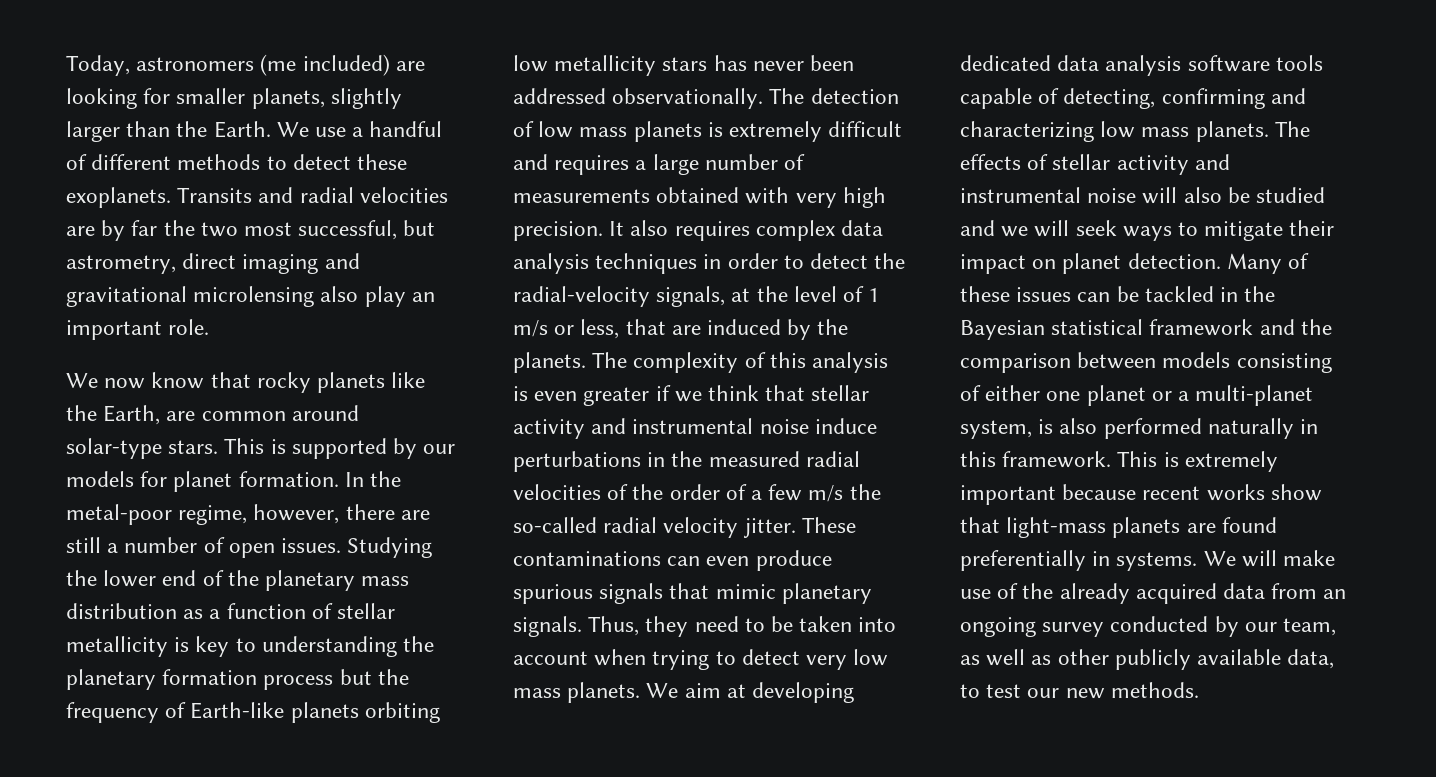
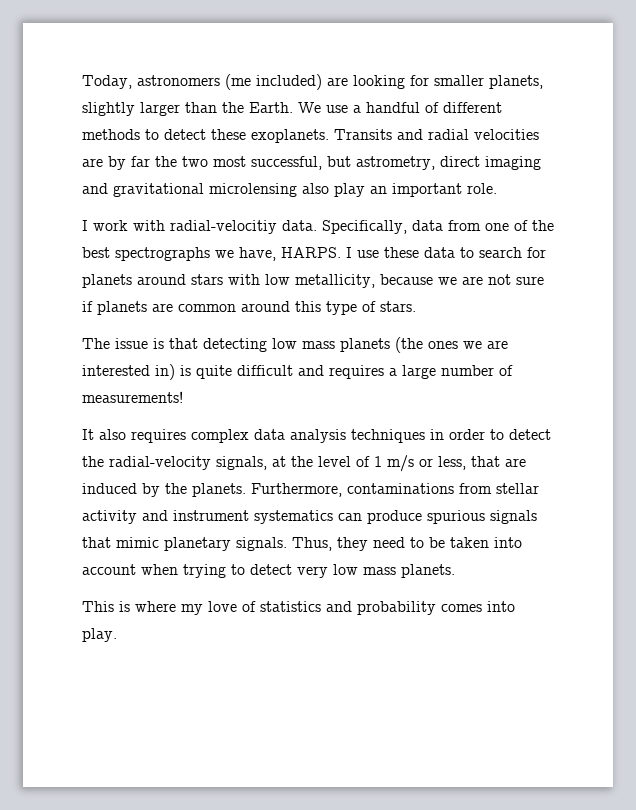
[66,372,426,393] [66,405,359,425] [66,438,456,459] [66,471,402,492] [66,504,430,525] [66,537,433,558] [66,570,410,591] [66,603,396,619] [66,636,435,657] [66,669,409,690] [66,702,440,723] [513,55,855,76] [513,88,899,109] [513,121,823,142] We now know that rocky planets like the Earth, are common around solar-type stars. This is supported by our models for planet formation. In the metal-poor regime, however, there are still a number of open issues. Studying the lower end of the planetary mass distribution as a function of stellar metallicity is key to understanding the planetary formation process but the frequency of Earth-like planets orbiting low metallicity stars has never been addressed observationally. The detection of low mass planets is extremely -> [82,220,554,234] [82,247,546,261] [82,274,544,288] [82,301,416,315] [82,337,508,353] [82,364,232,380] I work with radial-velocitiy data. Specifically, data from one of the best spectrographs we have, HARPS. I use these data to search for planets around stars with low metallicity, because we are not sure if planets are common around this type of stars. // The issue is that detecting low mass planets (the ones we are interested in) is quite
[513,187,886,208] [513,221,603,241] measurements obtained with very high precision. -> [82,391,183,403] measurements! //
[592,352,889,373] [513,385,870,406] [513,418,877,439] [513,451,860,472] [513,484,881,502] [513,517,856,538] [513,551,750,566] The complexity of this analysis is even greater if we think that stellar activity and instrumental noise induce perturbations in the measured radial velocities of the order of a few m/s the so-called radial velocity jitter. These contaminations can even -> [251,483,539,497] [82,510,362,524] Furthermore, contaminations from stellar activity and instrument systematics can
[646,682,855,703] [960,55,1323,76] [960,88,1306,109] [960,121,1310,142] [960,154,1230,175] [960,187,1326,204] [960,220,1335,241] [960,253,1310,274] [960,286,1276,302] [960,319,1332,340] [960,352,1332,373] [960,385,1314,406] [960,418,1319,439] [960,451,1278,472] [960,484,1322,505] [960,517,1277,538] [960,550,1336,571] [960,583,1347,604] [960,616,1337,637] [960,649,1335,670] [960,682,1199,699] We aim at developing dedicated data analysis software tools capable of detecting, confirming and characterizing low mass planets. The effects of stellar activity and instrumental noise will also be studied and we will seek ways to mitigate their impact on planet detection. Many of these issues can be tackled in the Bayesian statistical framework and the comparison between models consisting of either one planet or a multi-planet system, is also performed naturally in this framework. This is extremely important because recent works show that light-mass planets are found preferentially in systems. We will make use of the already acquired data from an ongoing survey conducted by our team, as well as other publicly available data, to test our new methods. -> [82,601,515,615] [82,628,117,642] // This is where my love of statistics and probability comes into play.

